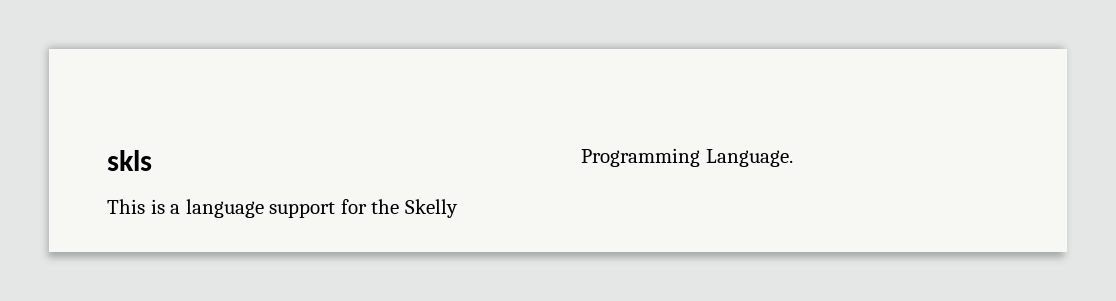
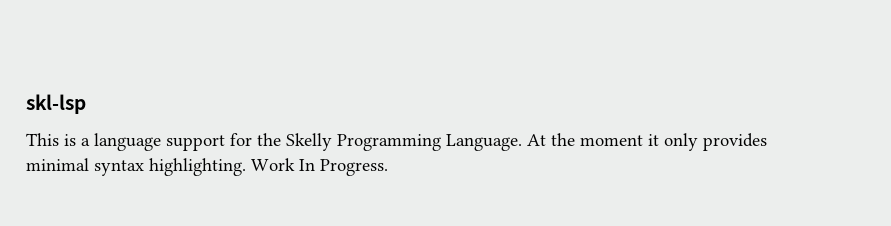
[107,150,152,171] skls -> [26,94,86,114] skl-lsp
(793, 158) none -> [527,133,767,151] [26,158,388,176] At the moment it only provides minimal syntax highlighting. Work In Progress.

